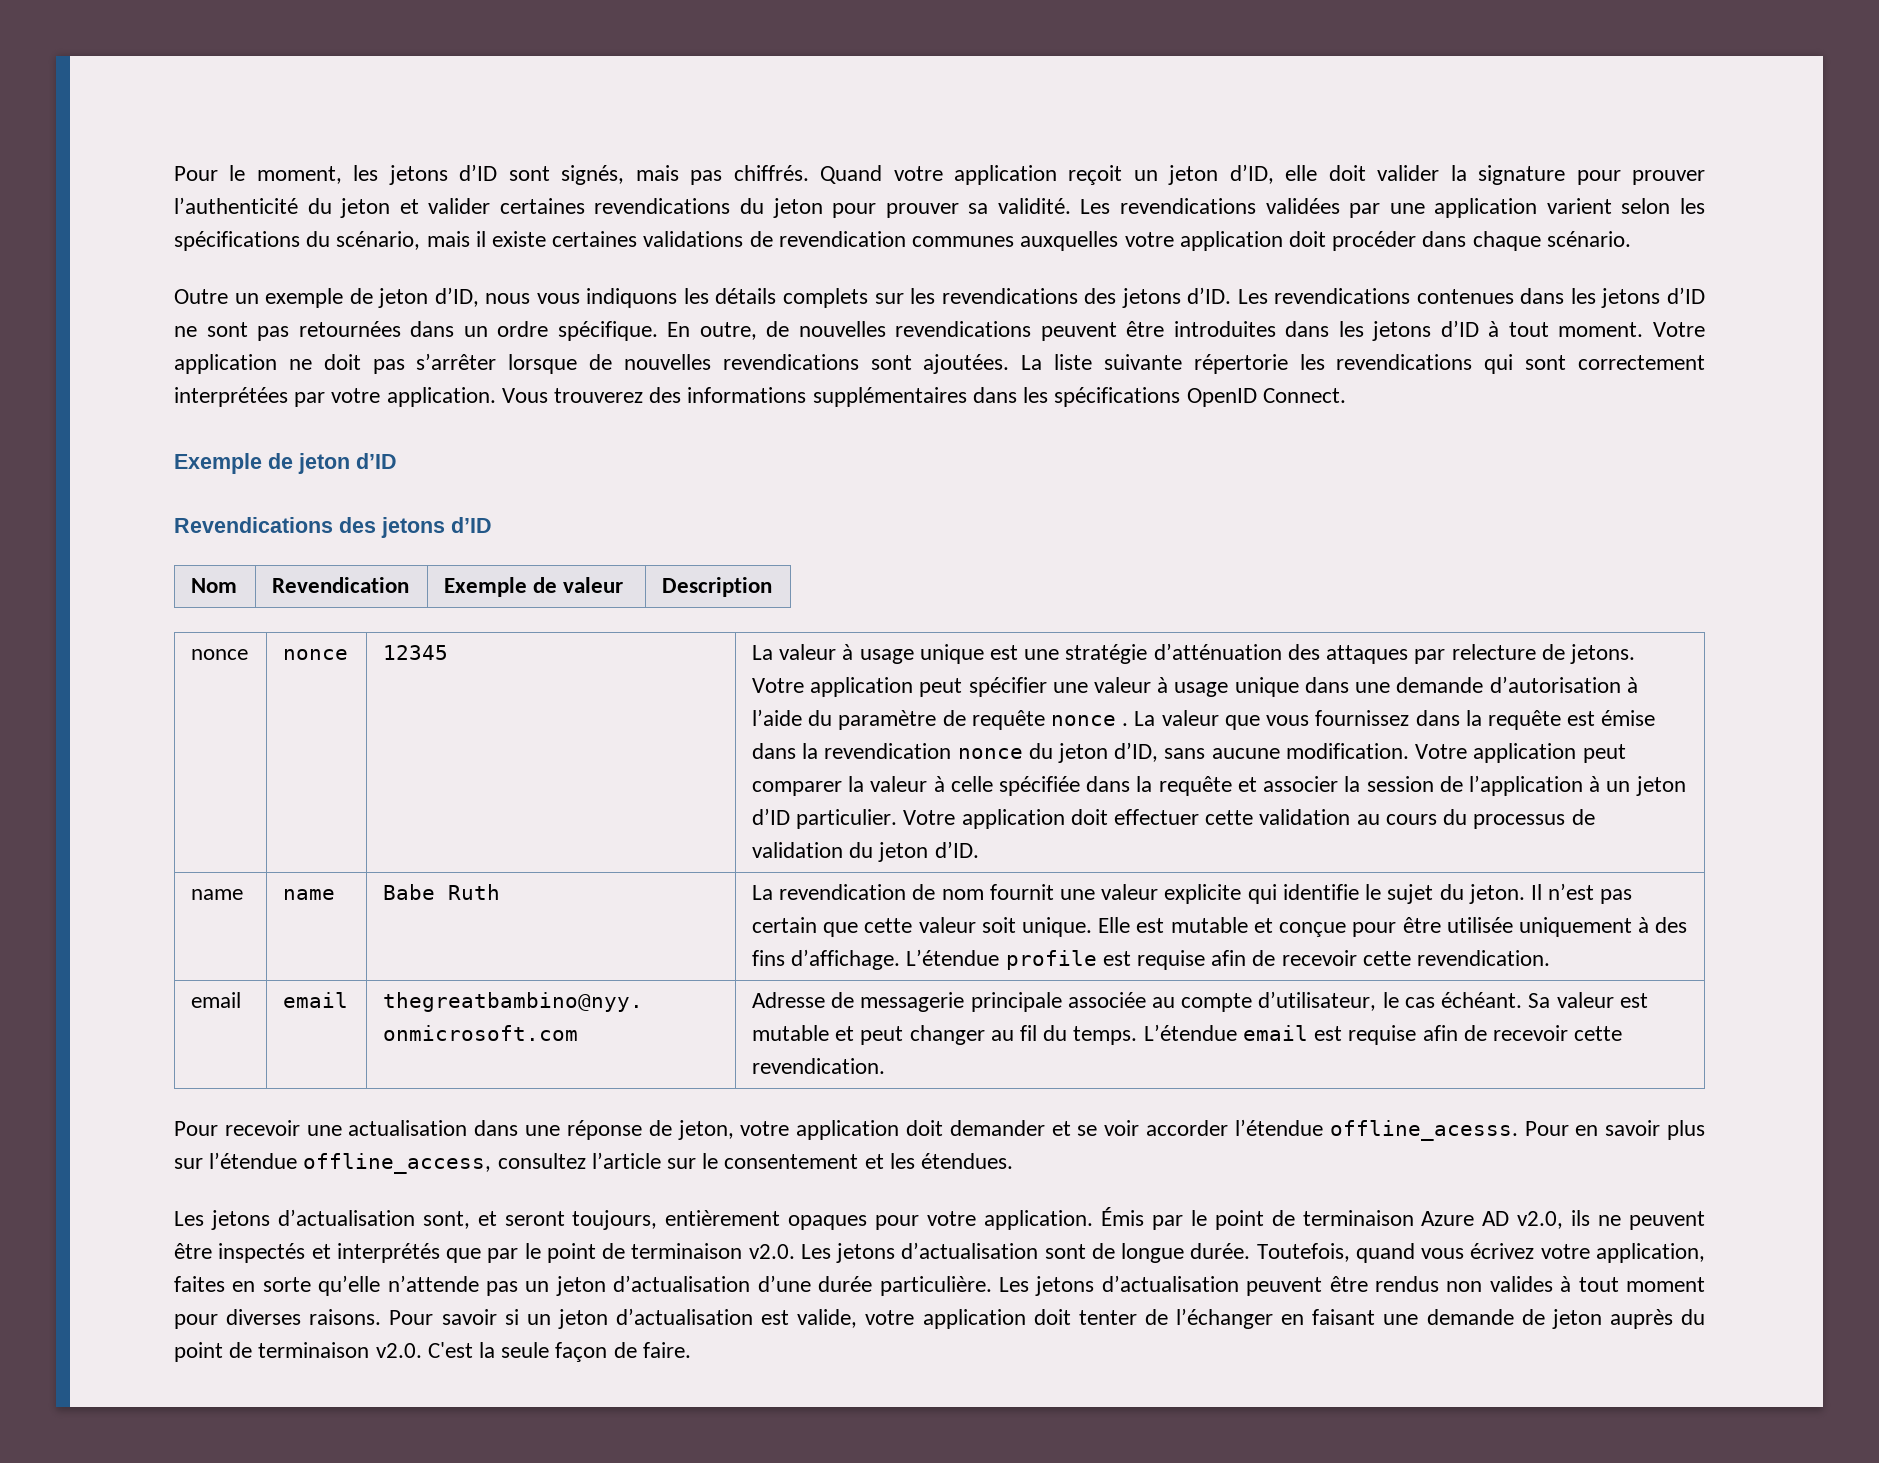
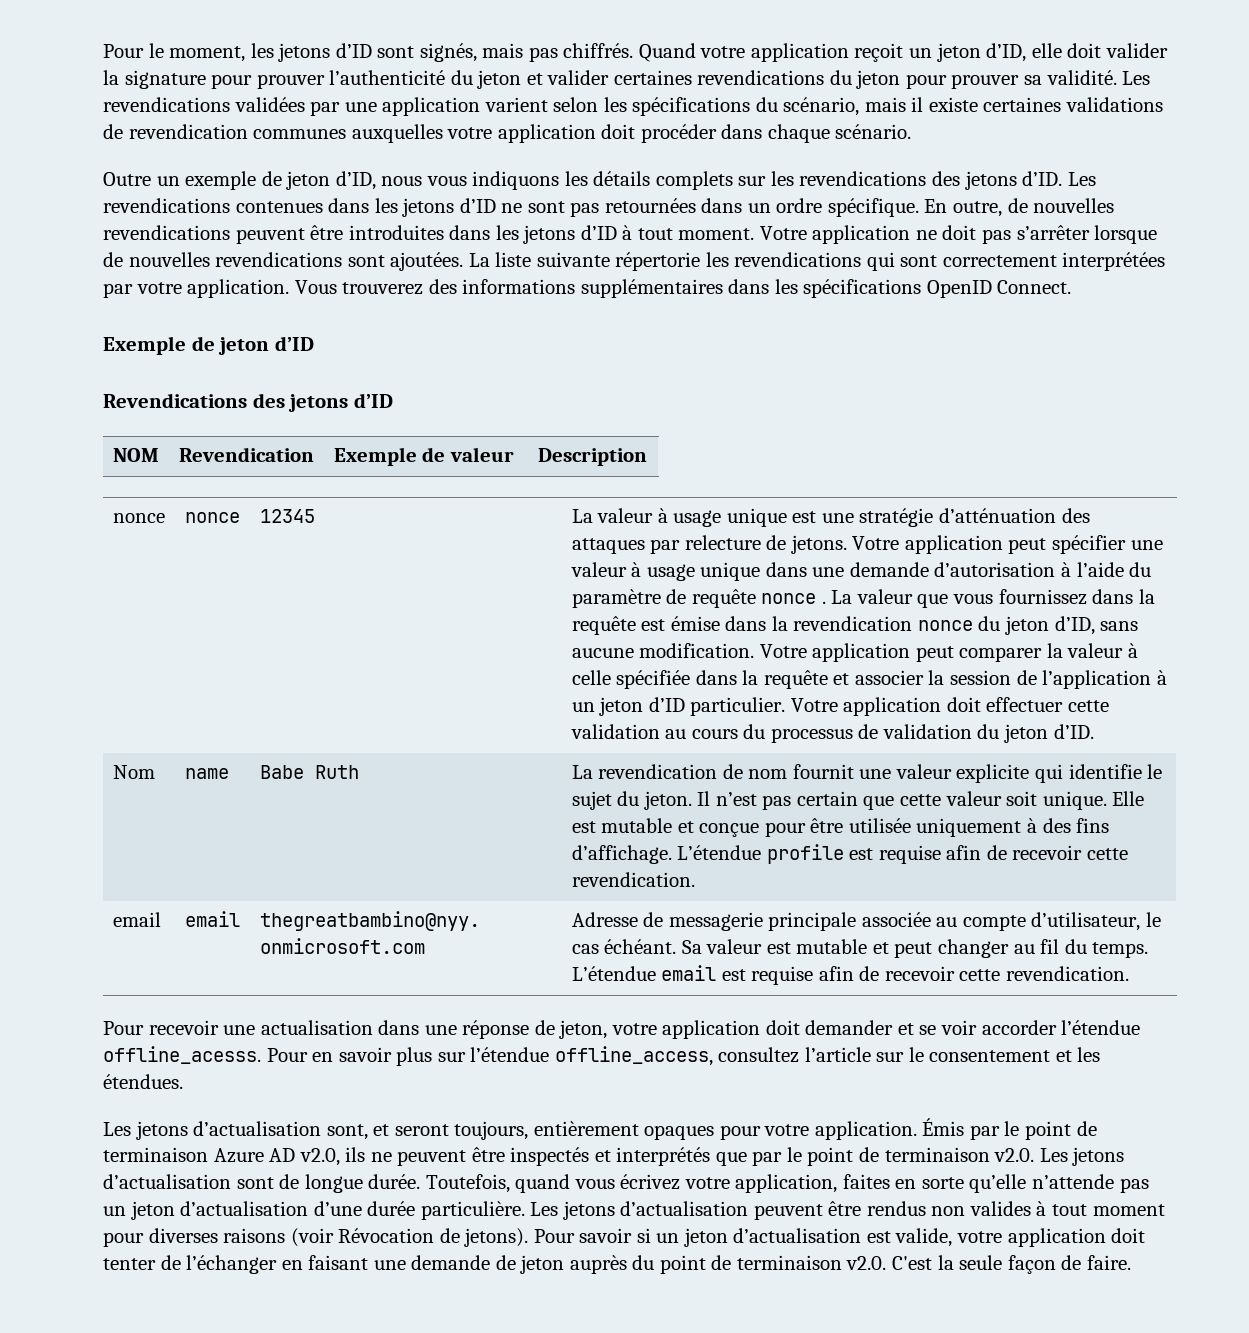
[191,578,238,593] Nom -> [112,448,159,462] NOM
[191,889,244,900] name -> [112,765,155,779] Nom
[309,1309,382,1325] raisons. -> [223,1228,529,1247] raisons (voir Révocation de jetons).

